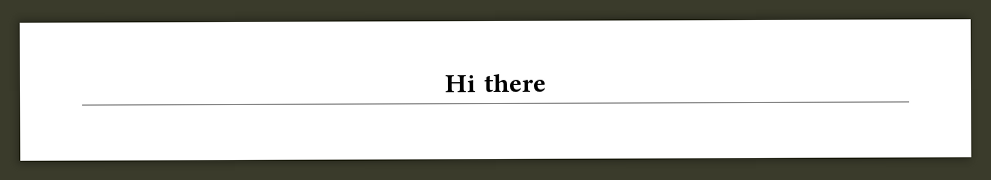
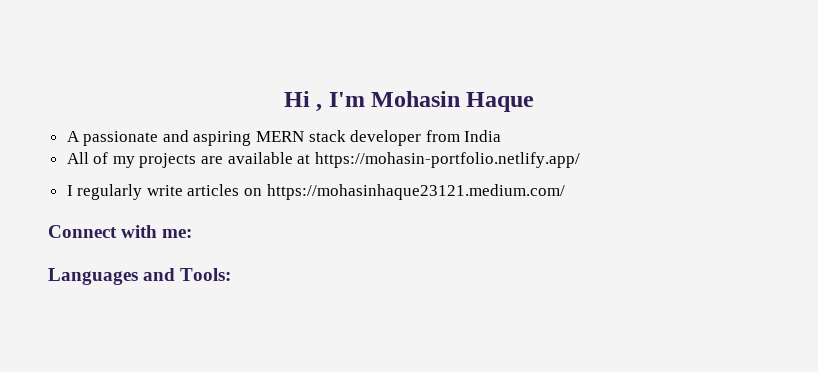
[482,73,547,93] there -> [316,91,535,112] [66,130,502,146] [66,152,580,168] [66,184,565,200] [48,225,193,238] [48,268,232,285] , I'm Mohasin Haque // A passionate and aspiring MERN stack developer from India // All of my projects are available at https://mohasin-portfolio.netlify.app/ // I regularly write articles on https://mohasinhaque23121.medium.com/ // Connect with me: // Languages and Tools:

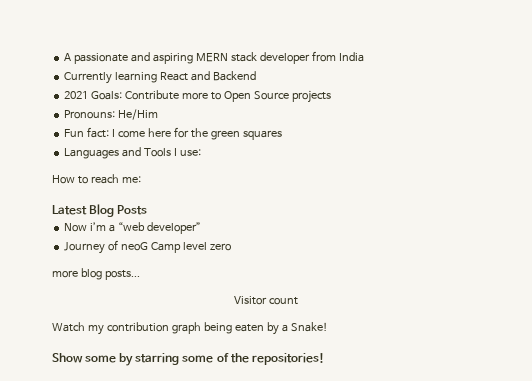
[283,91,535,112] Hi , I'm Mohasin Haque // -> (64, 57) none
[66,152,580,168] [66,184,565,200] [48,225,193,238] [48,268,232,285] All of my projects are available at https://mohasin-portfolio.netlify.app/ // I regularly write articles on https://mohasinhaque23121.medium.com/ // Connect with me: // Languages and Tools: -> [64,71,256,84] [64,90,331,103] [64,109,159,120] [64,127,282,140] [64,147,201,159] [52,174,141,184] [52,204,148,217] [64,222,201,234] [64,240,231,254] [52,268,140,280] [234,296,298,305] [52,322,328,335] [52,353,324,366] Currently learning React and Backend // 2021 Goals: Contribute more to Open Source projects // Pronouns: He/Him // Fun fact: I come here for the green squares // Languages and Tools I use: // How to reach me: // Latest Blog Posts // Now i’m a “web developer” // Journey of neoG Camp level zero // more blog posts... // Visitor count // Watch my contribution graph being eaten by a Snake! // Show some by starring some of the repositories!

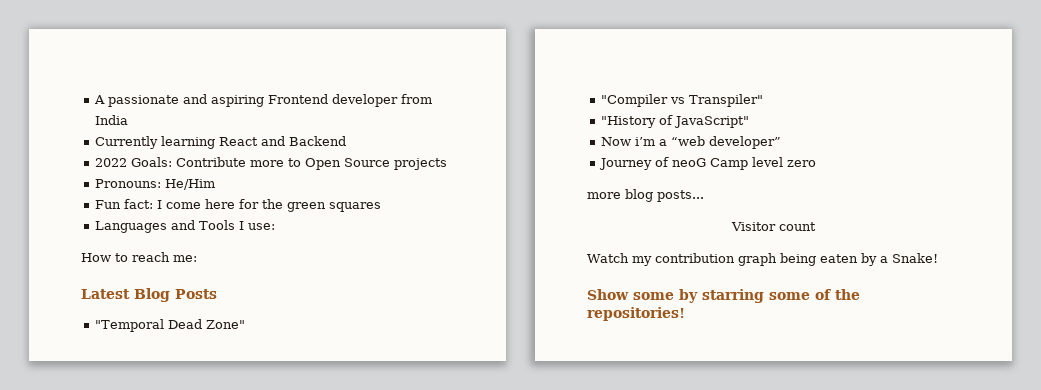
[195,52,257,62] MERN stack -> [267,94,328,104] Frontend
[64,91,89,99] 2021 -> [94,158,127,167] 2022
(148, 210) none -> [94,319,245,332] [600,94,763,107] [600,115,749,128] // "Temporal Dead Zone" // "Compiler vs Transpiler" // "History of JavaScript"

